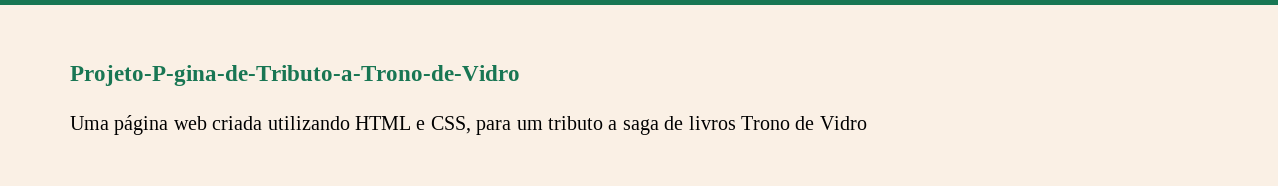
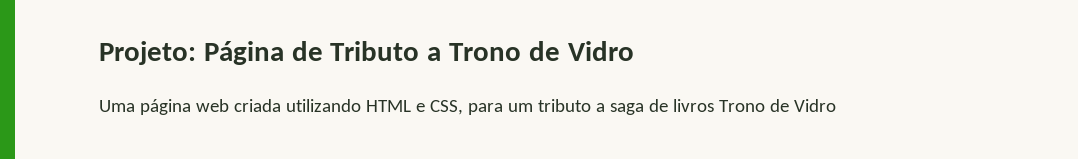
[70,65,520,86] Projeto-P-gina-de-Tributo-a-Trono-de-Vidro -> [99,41,634,65] Projeto: Página de Tributo a Trono de Vidro

